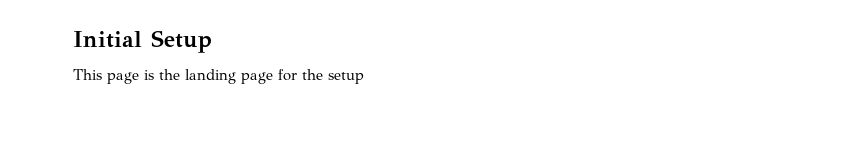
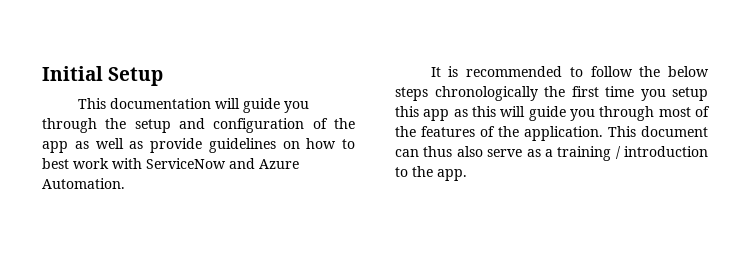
[107,69,364,84] page is the landing page for the setup -> [109,98,309,113] [42,118,355,133] [42,138,355,153] [42,158,299,169] [42,178,125,189] [430,66,709,77] [395,86,708,101] [395,106,710,121] [395,126,708,141] [395,146,708,161] [395,166,467,181] documentation will guide you through the setup and configuration of the app as well as provide guidelines on how to best work with ServiceNow and Azure Automation. // It is recommended to follow the below steps chronologically the first time you setup this app as this will guide you through most of the features of the application. This document can thus also serve as a training / introduction to the app.

